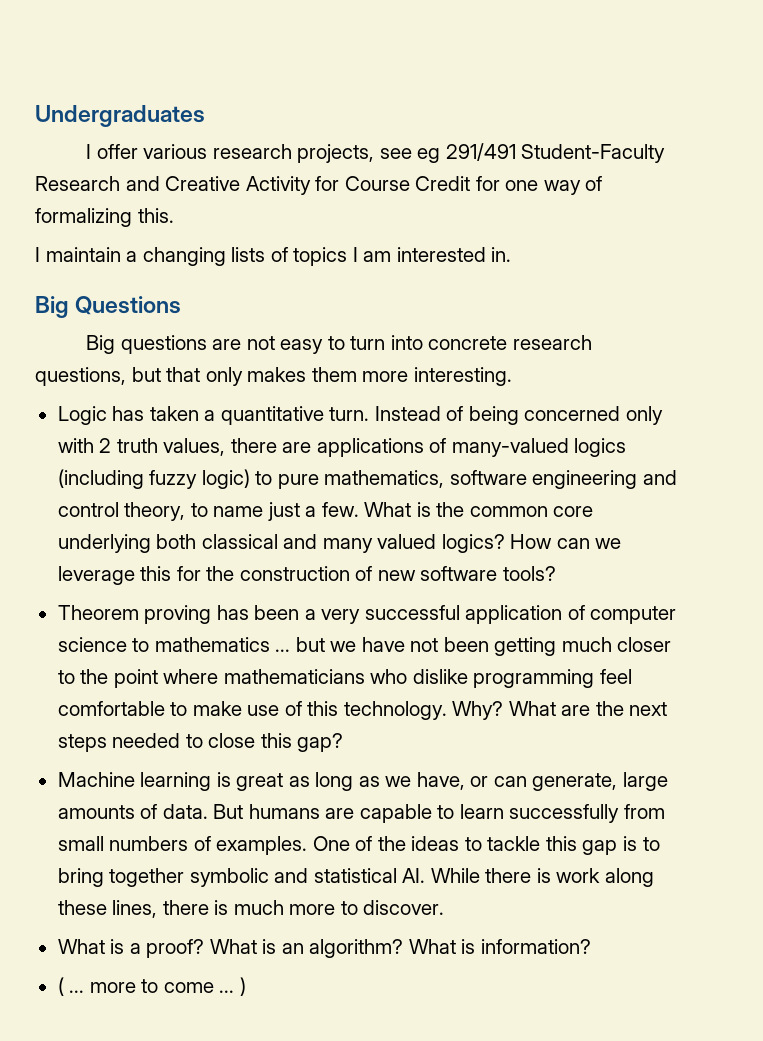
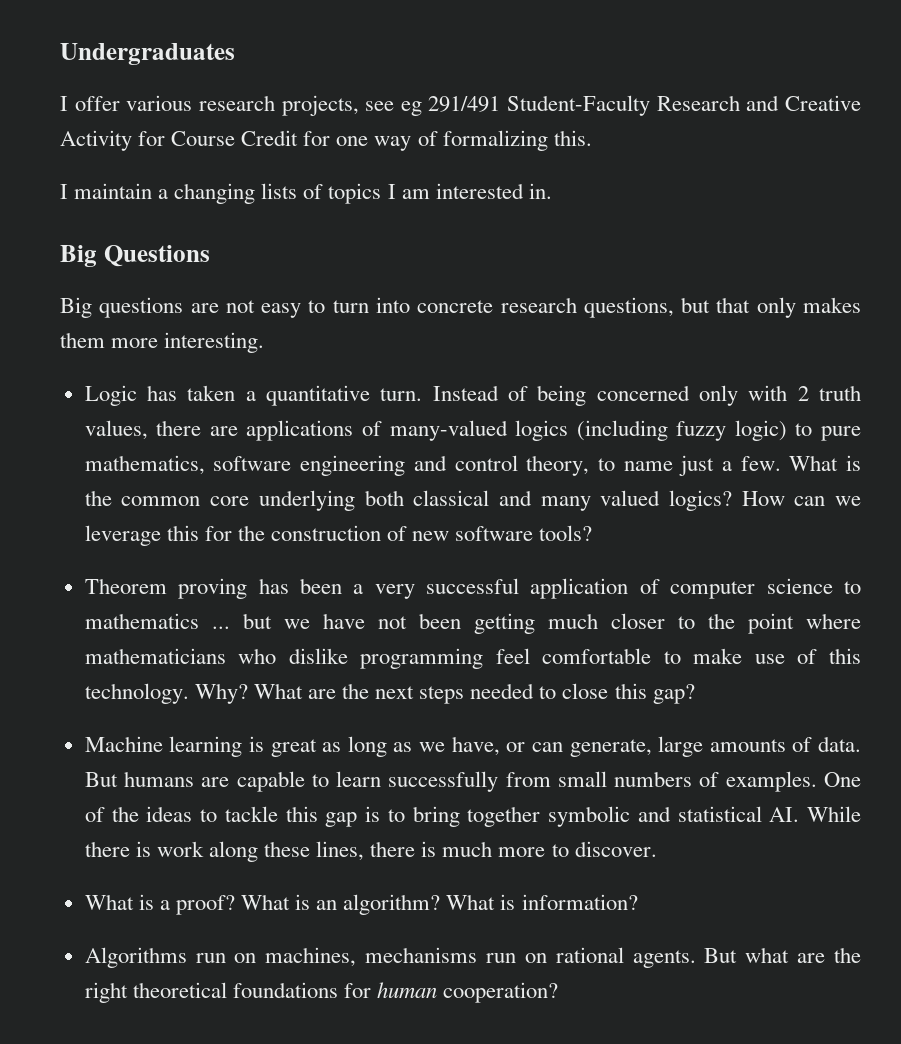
[57,977,246,996] ( ... more to come ... ) -> [84,947,861,968] [84,982,559,1003] Algorithms run on machines, mechanisms run on rational agents. But what are the right theoretical foundations for human cooperation?

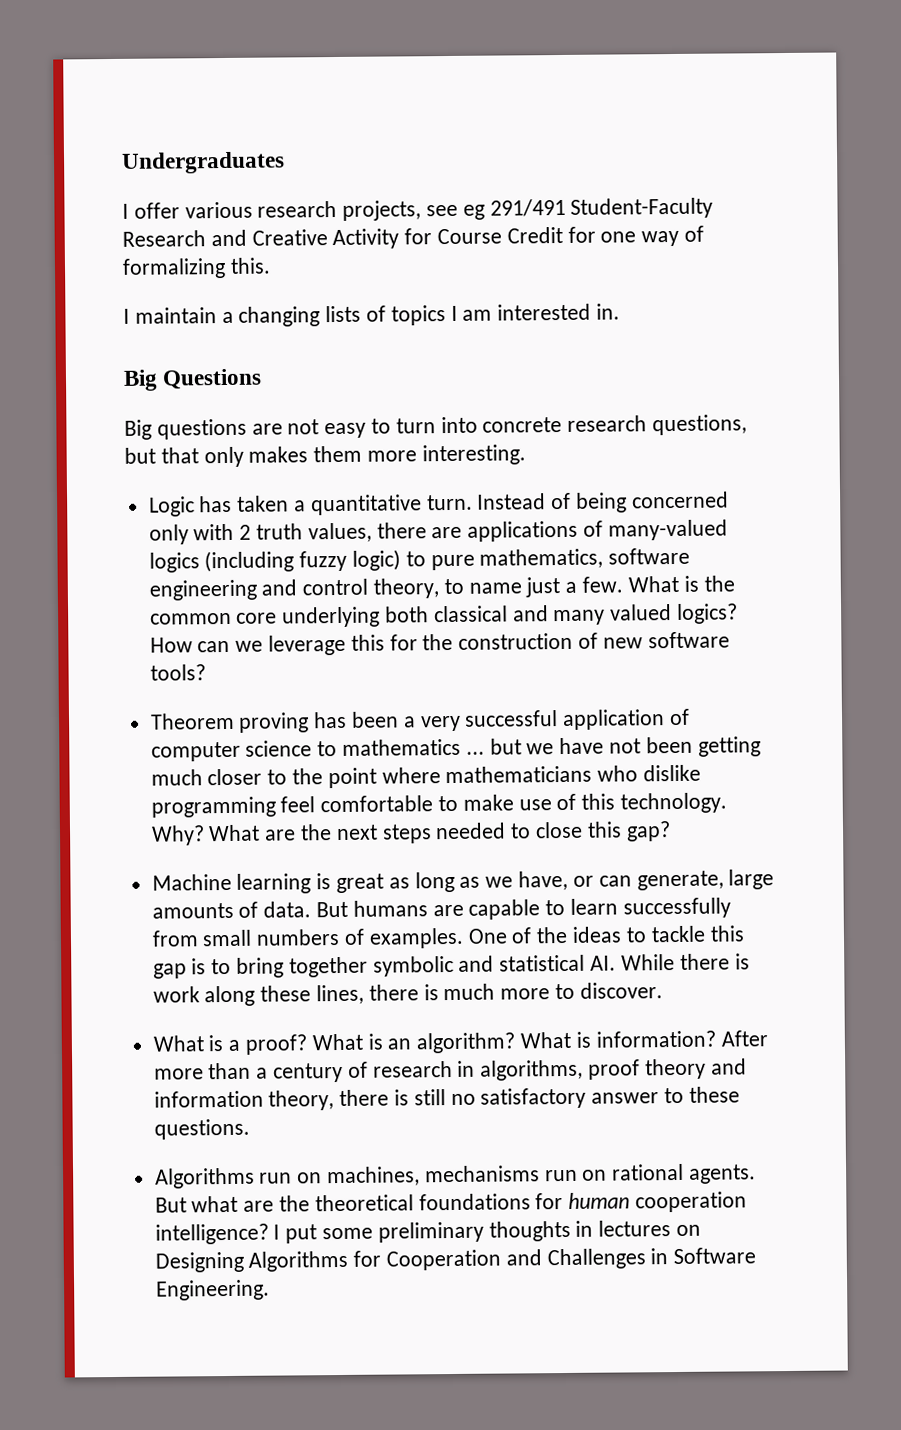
(638, 902) none -> [720,1030,768,1047] [153,1058,747,1083] [153,1086,740,1111] [153,1118,250,1140] After more than a century of research in algorithms, proof theory and information theory, there is still no satisfactory answer to these questions.
[84,982,128,1003] right -> (311, 1203) none
[443,982,559,1003] cooperation? -> [635,1191,748,1213] [154,1220,702,1245] [154,1247,757,1273] [155,1279,270,1301] cooperation intelligence? I put some preliminary thoughts in lectures on Designing Algorithms for Cooperation and Challenges in Software Engineering.

